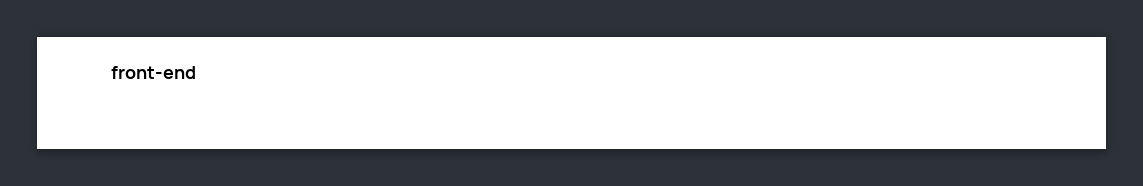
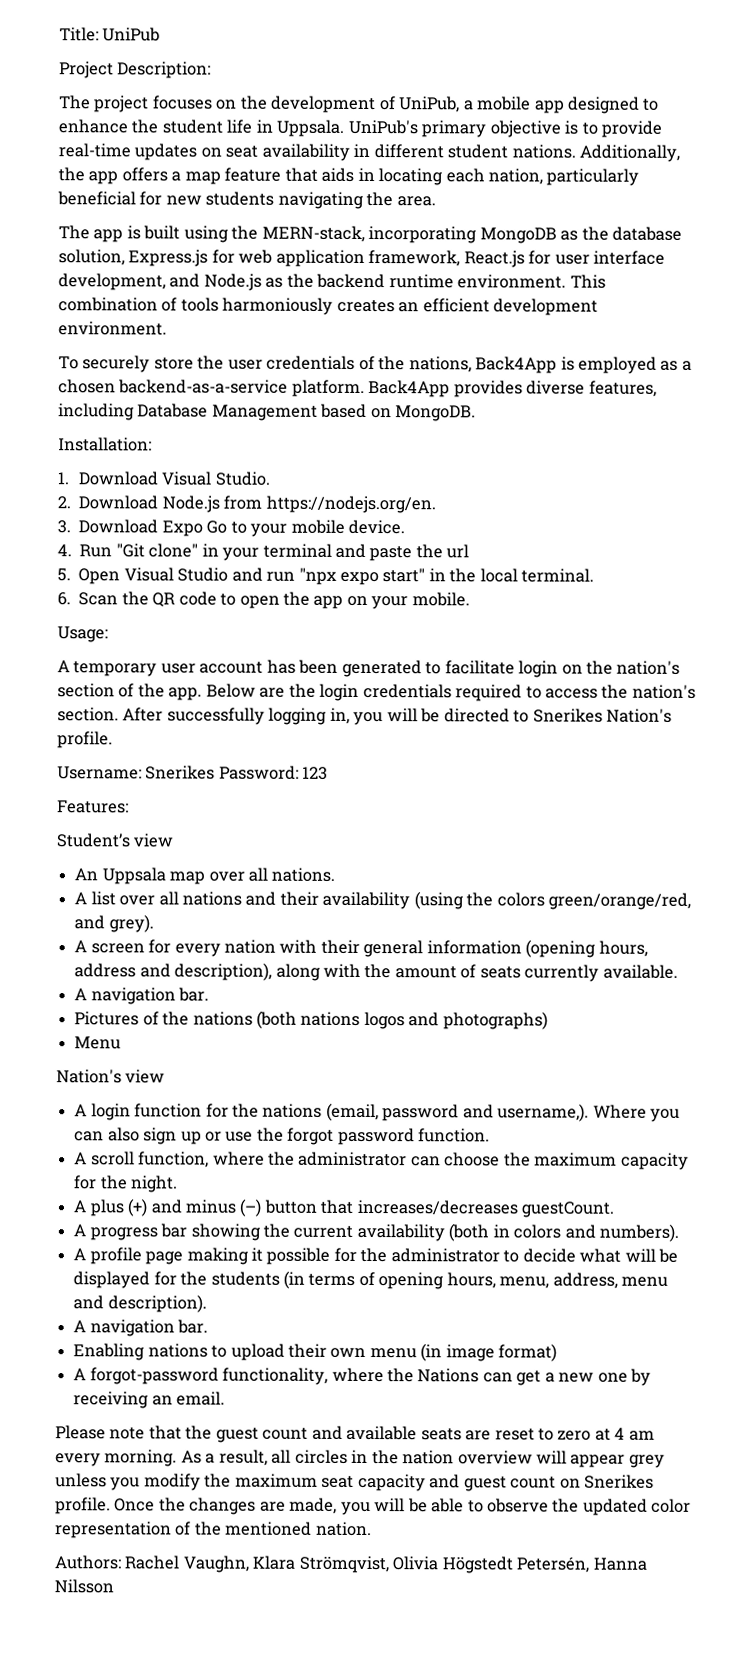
[111,66,196,79] front-end -> [59,27,161,42] [59,61,212,79] [59,95,660,114] [58,119,663,138] [58,143,681,162] [58,167,640,186] [57,191,436,209] [58,225,683,244] [58,249,666,268] [58,273,606,291] [58,297,599,316] [58,321,167,336] [58,355,692,374] [58,379,657,398] [58,403,477,422] [58,437,152,452] [57,471,271,486] [57,495,436,514] [57,519,405,537] [57,543,470,562] [57,567,595,586] [57,591,470,610] [57,626,108,643] [57,659,681,678] [57,683,696,702] [57,707,673,726] [57,731,113,749] [57,765,329,780] [57,800,129,814] [56,833,175,848] [74,867,336,885] [74,891,692,910] [74,914,154,933] [74,939,648,958] [74,962,678,982] [74,987,210,1005] [74,1010,548,1030] [74,1036,122,1050] [56,1069,166,1084] [74,1102,681,1122] [74,1127,491,1146] [74,1151,689,1170] [74,1175,179,1193] [73,1198,615,1218] [73,1223,680,1242] [73,1247,679,1265] [73,1270,669,1290] [73,1294,207,1313] [73,1319,209,1337] [73,1343,558,1362] [73,1367,652,1386] [73,1391,226,1409] [55,1425,655,1443] [55,1449,665,1468] [55,1473,655,1492] [55,1497,692,1516] [55,1521,372,1539] [54,1555,647,1574] [54,1579,114,1594] Title: UniPub // Project Description: // The project focuses on the development of UniPub, a mobile app designed to enhance the student life in Uppsala. UniPub's primary objective is to provide real-time updates on seat availability in different student nations. Additionally, the app offers a map feature that aids in locating each nation, particularly beneficial for new students navigating the area. // The app is built using the MERN-stack, incorporating MongoDB as the database solution, Express.js for web application framework, React.js for user interface development, and Node.js as the backend runtime environment. This combination of tools harmoniously creates an efficient development environment. // To securely store the user credentials of the nations, Back4App is employed as a chosen backend-as-a-service platform. Back4App provides diverse features, including Database Management based on MongoDB. // Installation: // 1. Download Visual Studio. // 2. Download Node.js from https://nodejs.org/en. // 3. Download Expo Go to your mobile device. // 4. Run "Git clone" in your terminal and paste the url // 5. Open Visual Studio and run "npx expo start" in the local terminal. // 6. Scan the QR code to open the app on your mobile. // Usage: // A temporary user account has been generated to facilitate login on the nation's section of the app. Below are the login credentials required to access the nation's section. After successfully logging in, you will be directed to Snerikes Nation's profile. // Username: Snerikes Password: 123 // Features: // Student’s view // An Uppsala map over all nations. // A list over all nations and their availability (using the colors green/orange/red, and grey). // A screen for every nation with their general information (opening hours, address and description), along with the amount of seats currently available. // A navigation bar. // Pictures of the nations (both nations logos and photographs) // Menu // Nation's view // A login function for the nations (email, password and username,). Where you can also sign up or use the forgot password function. // A scroll function, where the administrator can choose the maximum capacity for the night. // A plus (+) and minus (–) button that increases/decreases guestCount. // A progress bar showing the current availability (both in colors and numbers). // A profile page making it possible for the administrator to decide what will be displayed for the students (in terms of opening hours, menu, address, menu and description). // A navigation bar. // Enabling nations to upload their own menu (in image format) // A forgot-password functionality, where the Nations can get a new one by receiving an email. // Please note that the guest count and available seats are reset to zero at 4 am every morning. As a result, all circles in the nation overview will appear grey unless you modify the maximum seat capacity and guest count on Snerikes profile. Once the changes are made, you will be able to observe the updated color representation of the mentioned nation. // Authors: Rachel Vaughn, Klara Strömqvist, Olivia Högstedt Petersén, Hanna Nilsson

